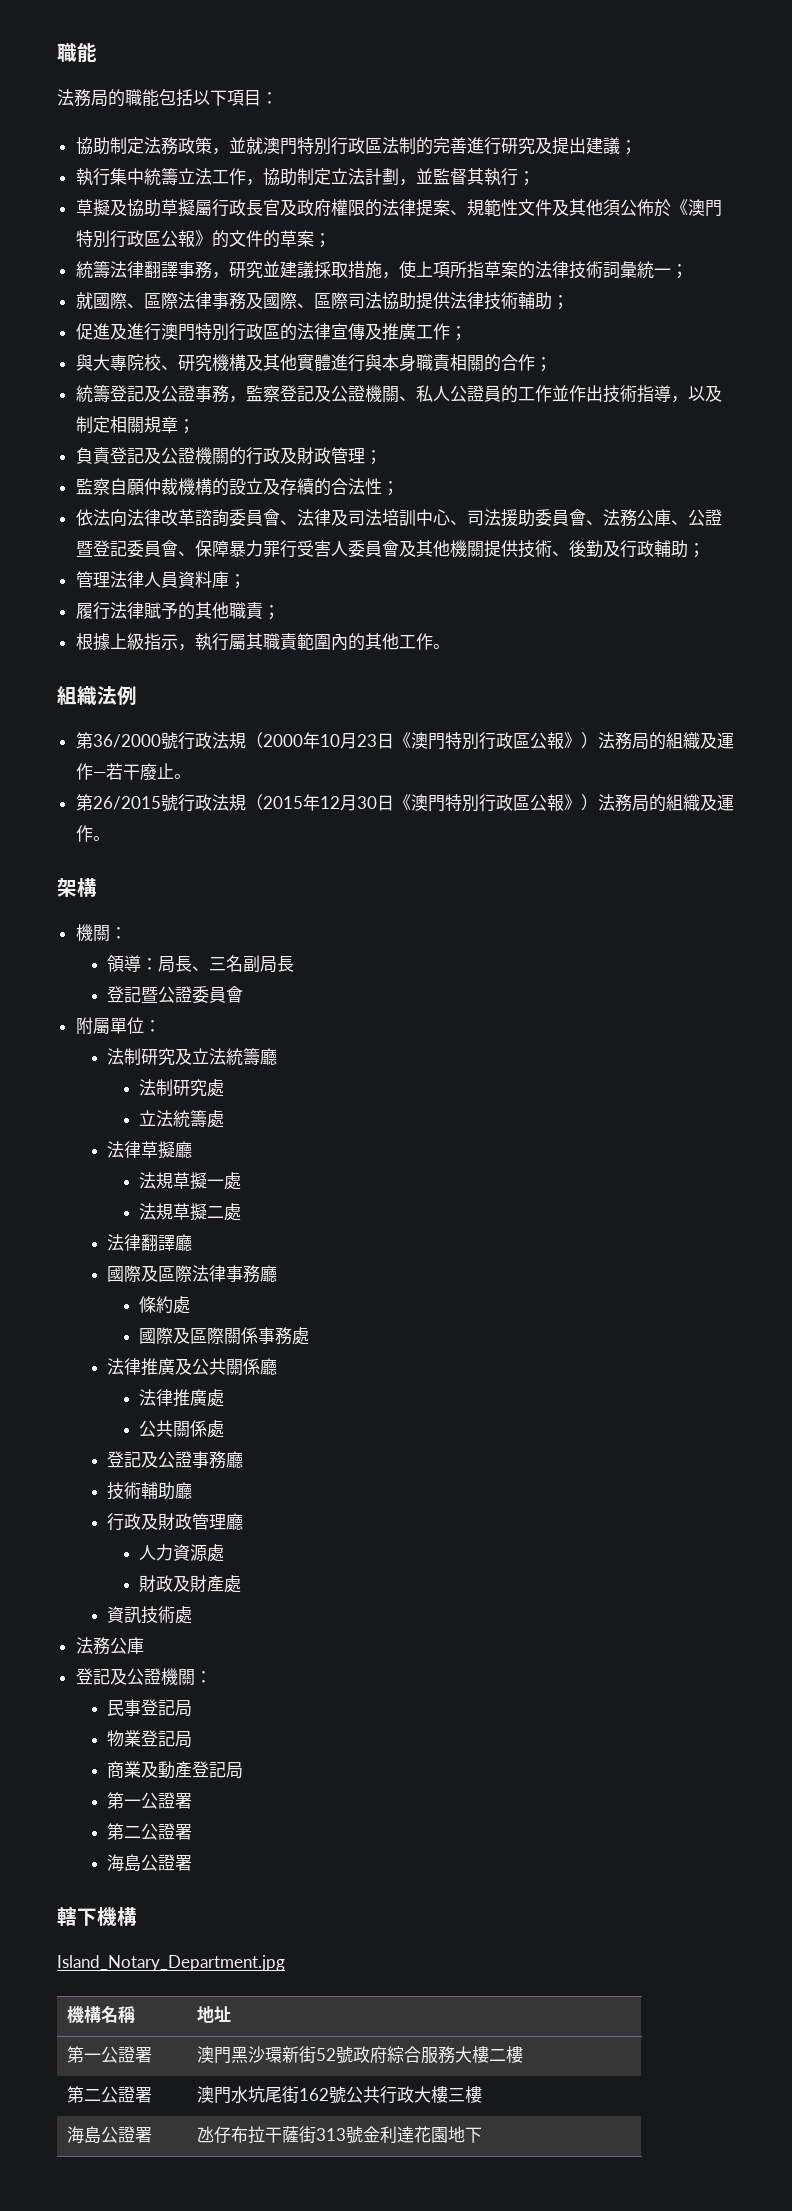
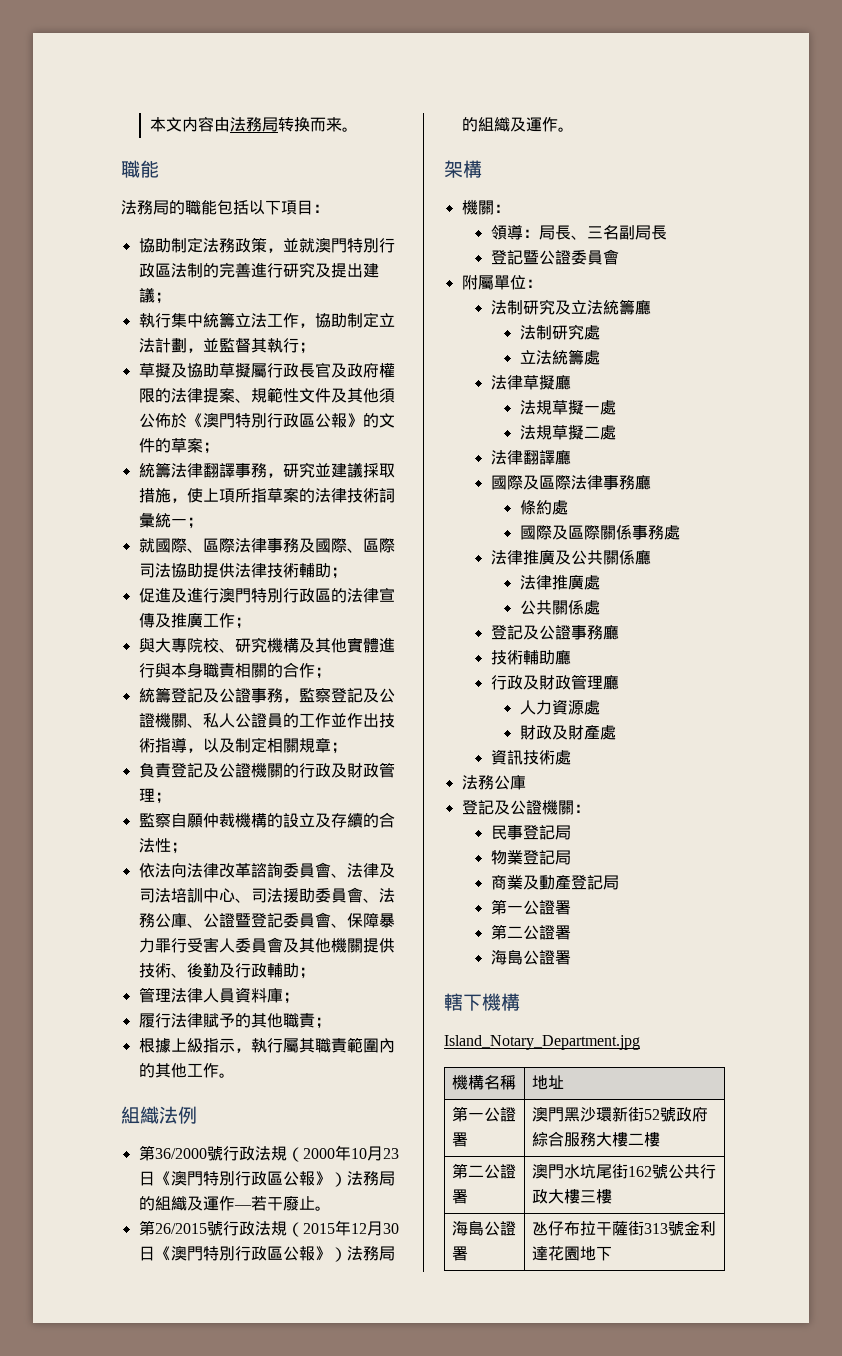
(57, 52) none -> [150,116,359,132] 本文内容由法務局转换而来。 //

